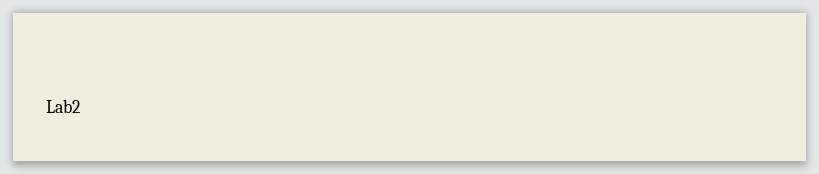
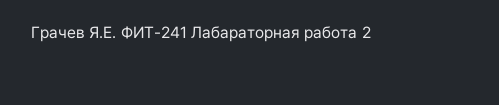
[46,99,81,113] Lab2 -> [31,26,371,42] Грачев Я.Е. ФИТ-241 Лабараторная работа 2

